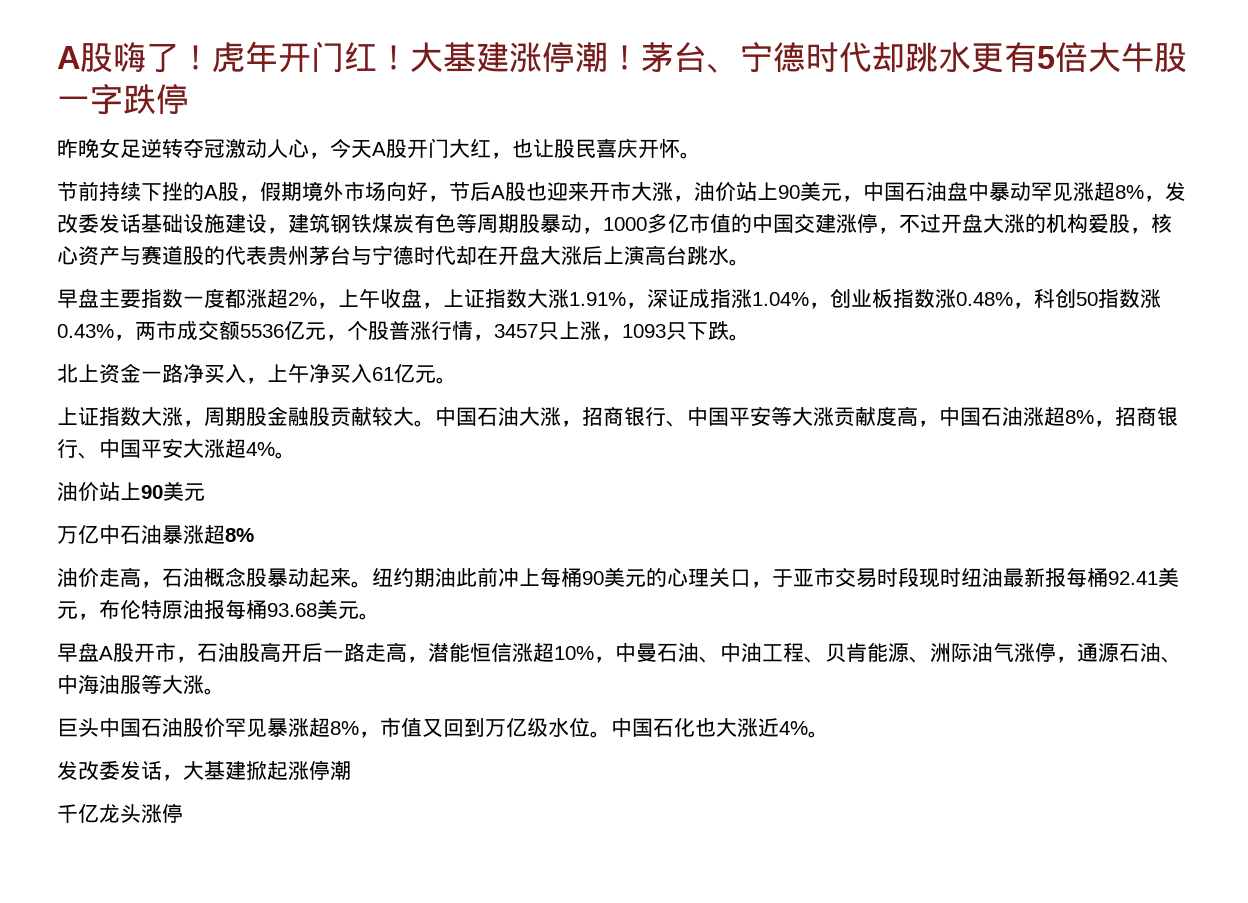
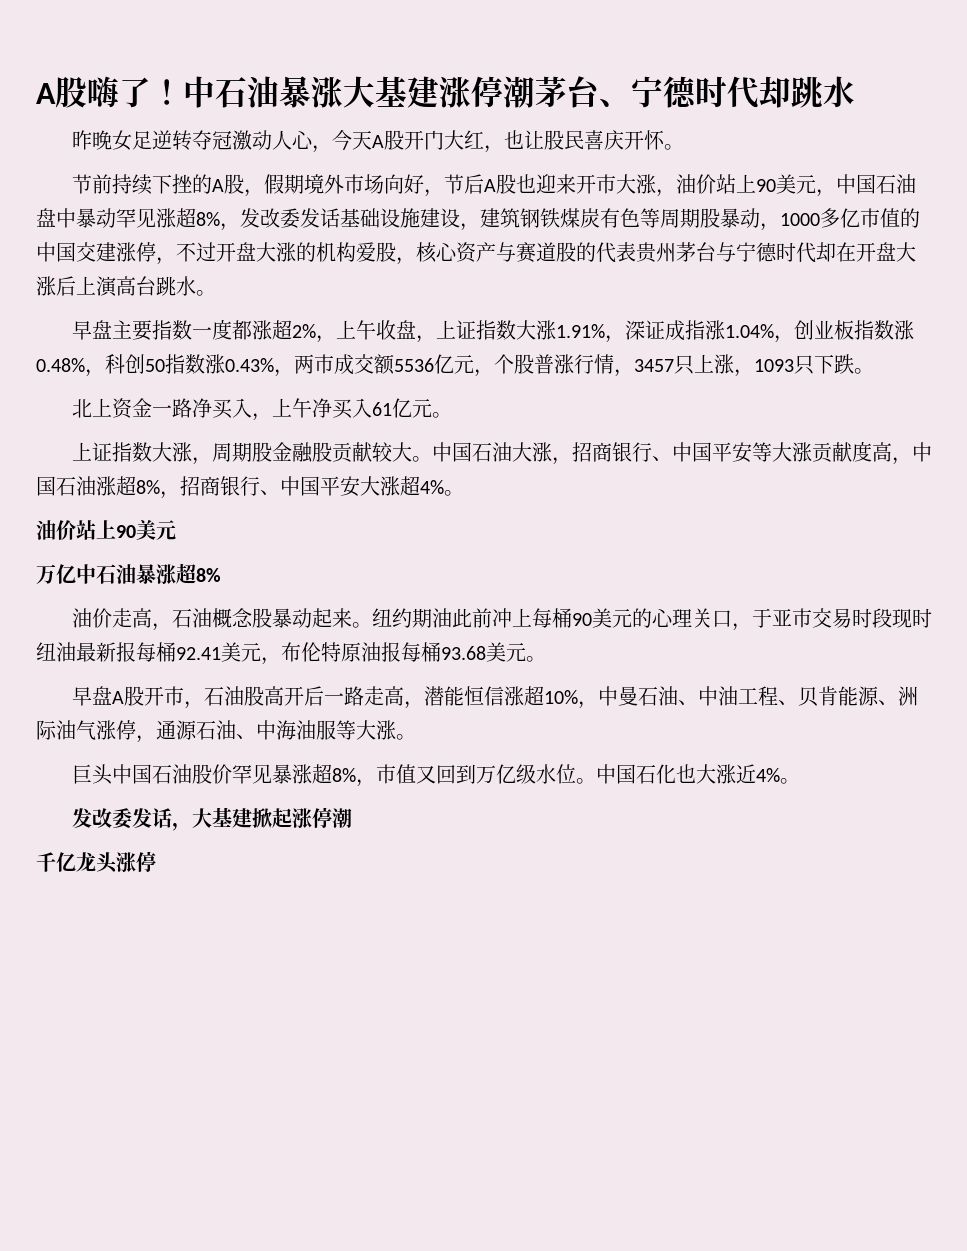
[212,41,410,73] 虎年开门红！ -> [183,76,343,108] 中石油暴涨
[608,45,641,70] ！ -> (535, 92) none
[971,42,1187,73] [57,84,189,115] 更有5倍大牛股一字跌停 -> (855, 92) none

